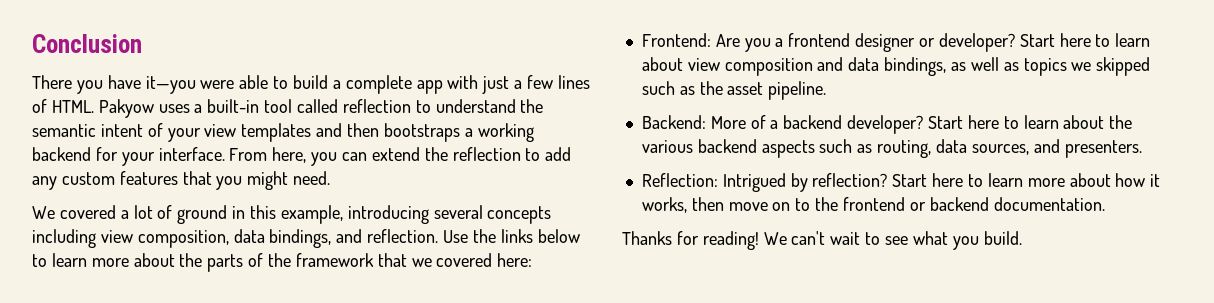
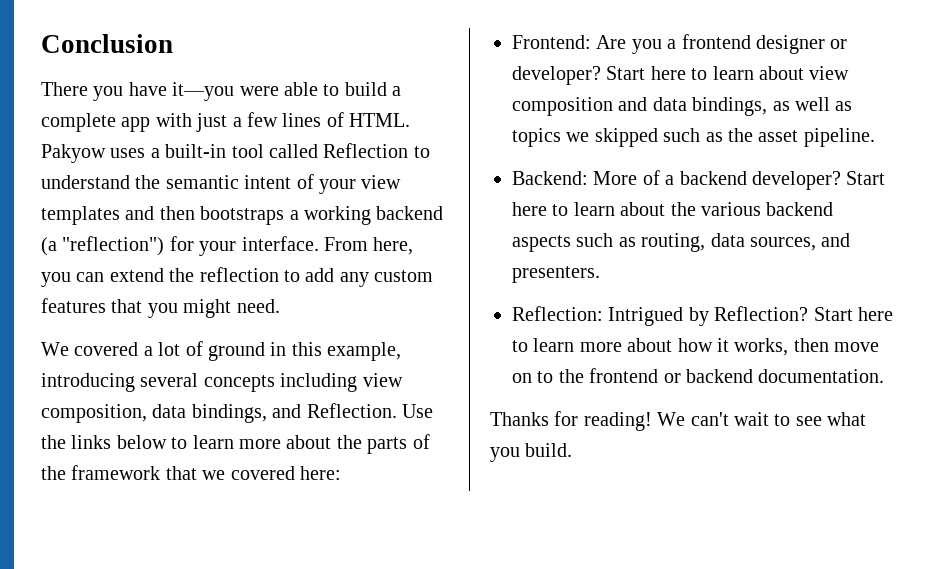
[342,99,411,113] reflection -> [323,143,409,158] Reflection
(91, 154) none -> [41,236,165,256] (a "reflection")
[367,229,439,243] reflection. -> [306,403,397,418] Reflection.
[812,173,888,187] reflection? -> [714,306,809,321] Reflection?

